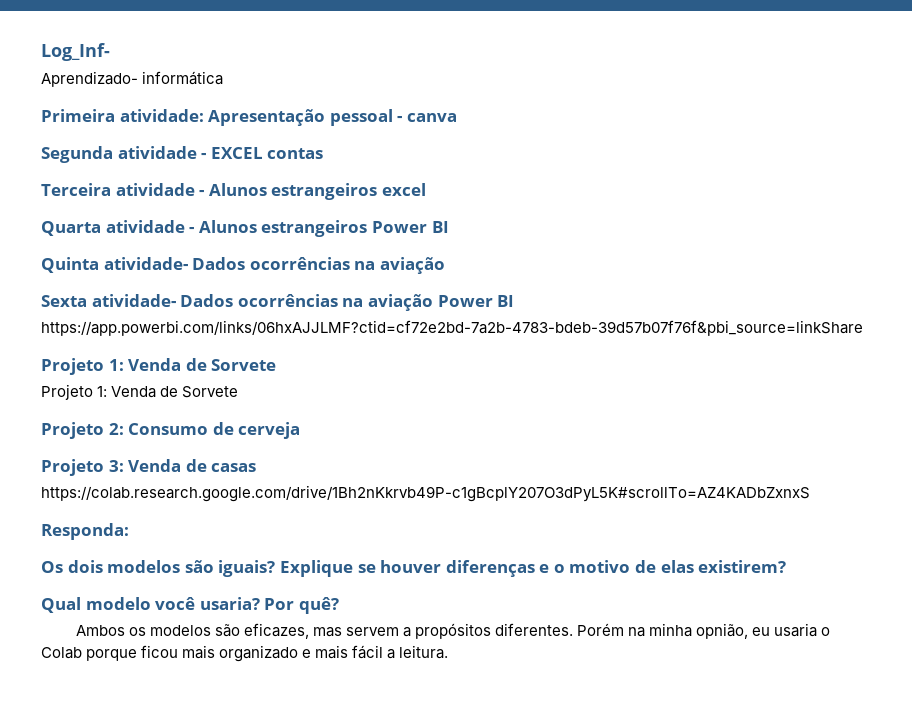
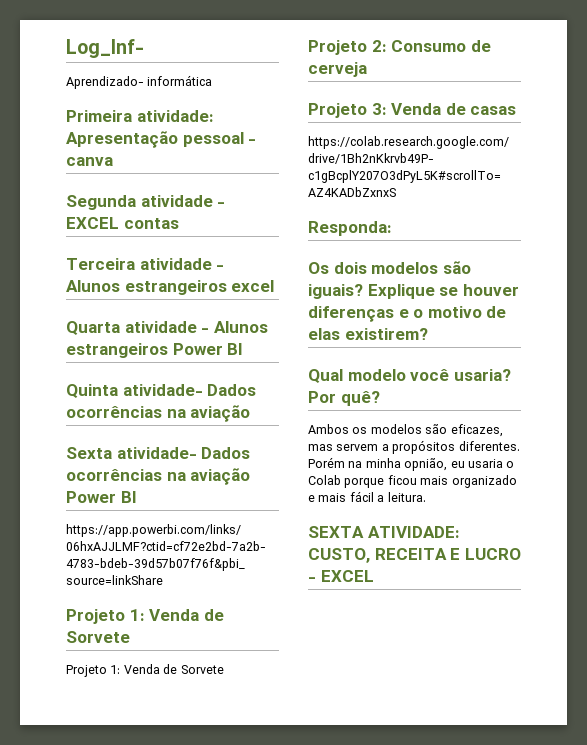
(449, 652) none -> [308,526,460,538] [308,548,521,563] [308,570,374,582] // SEXTA ATIVIDADE: CUSTO, RECEITA E LUCRO - EXCEL

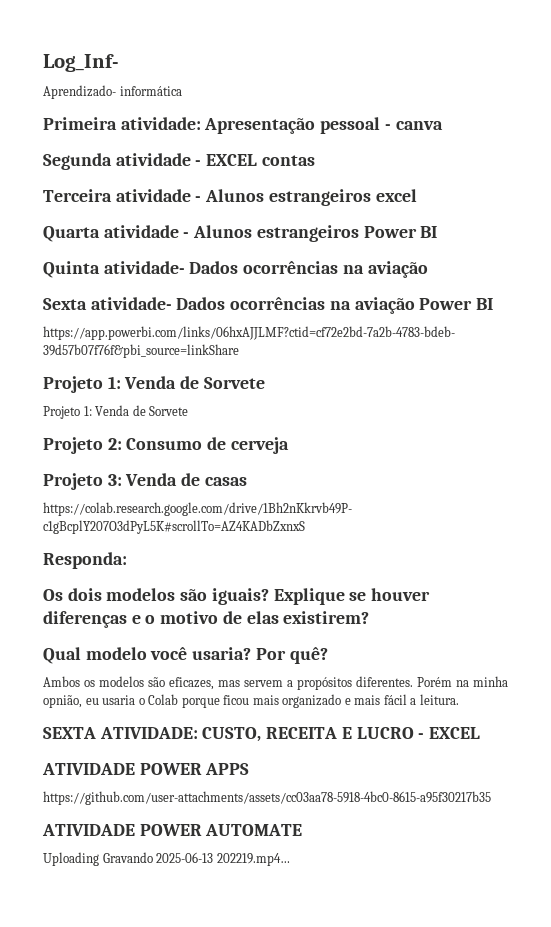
(374, 576) none -> [42,763,250,775] [43,791,491,805] [42,824,303,836] [43,852,290,866] // ATIVIDADE POWER APPS // https://github.com/user-attachments/assets/cc03aa78-5918-4bc0-8615-a95f30217b35 // ATIVIDADE POWER AUTOMATE // Uploading Gravando 2025-06-13 202219.mp4…

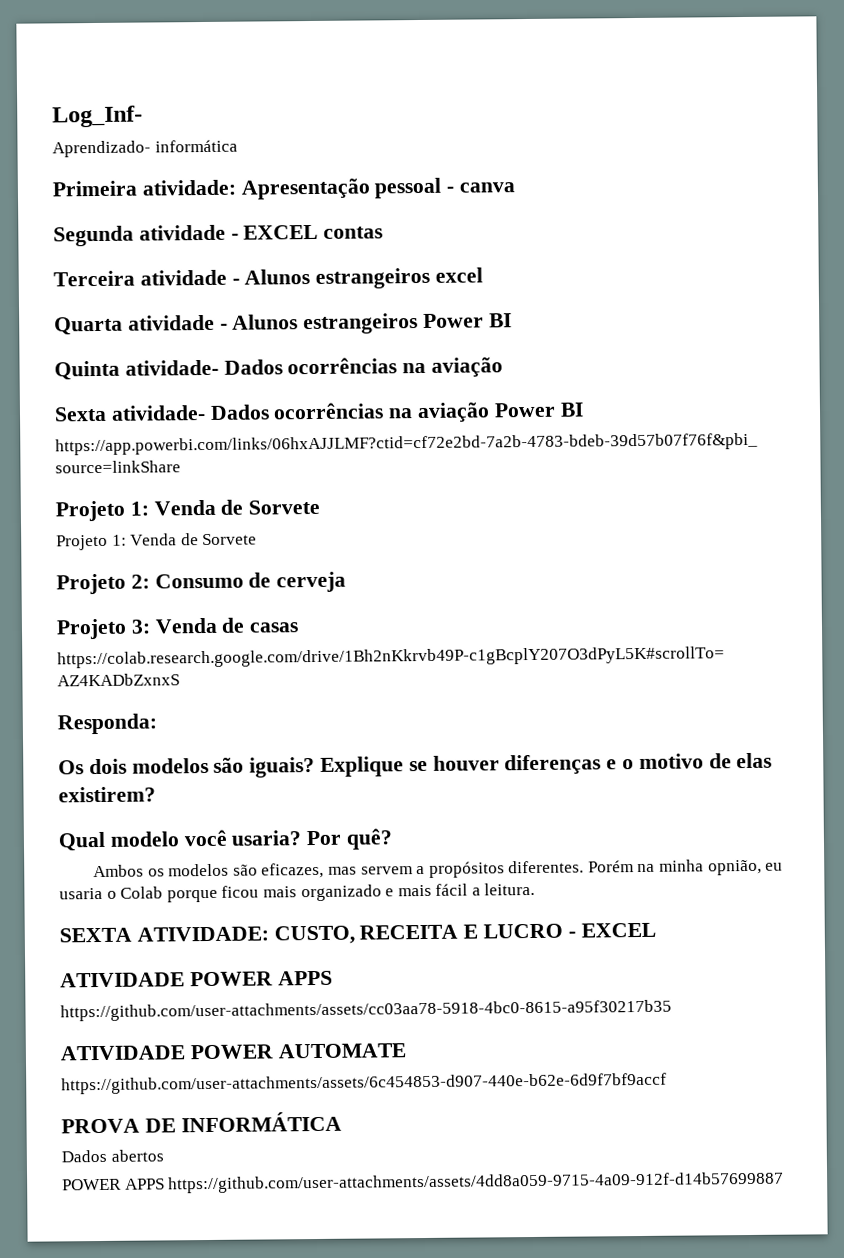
[43,852,290,866] Uploading Gravando 2025-06-13 202219.mp4… -> [61,1072,667,1095] [61,1111,342,1134] [61,1149,164,1163] [62,1171,785,1194] https://github.com/user-attachments/assets/6c454853-d907-440e-b62e-6d9f7bf9accf // PROVA DE INFORMÁTICA // Dados abertos // POWER APPS https://github.com/user-attachments/assets/4dd8a059-9715-4a09-912f-d14b57699887

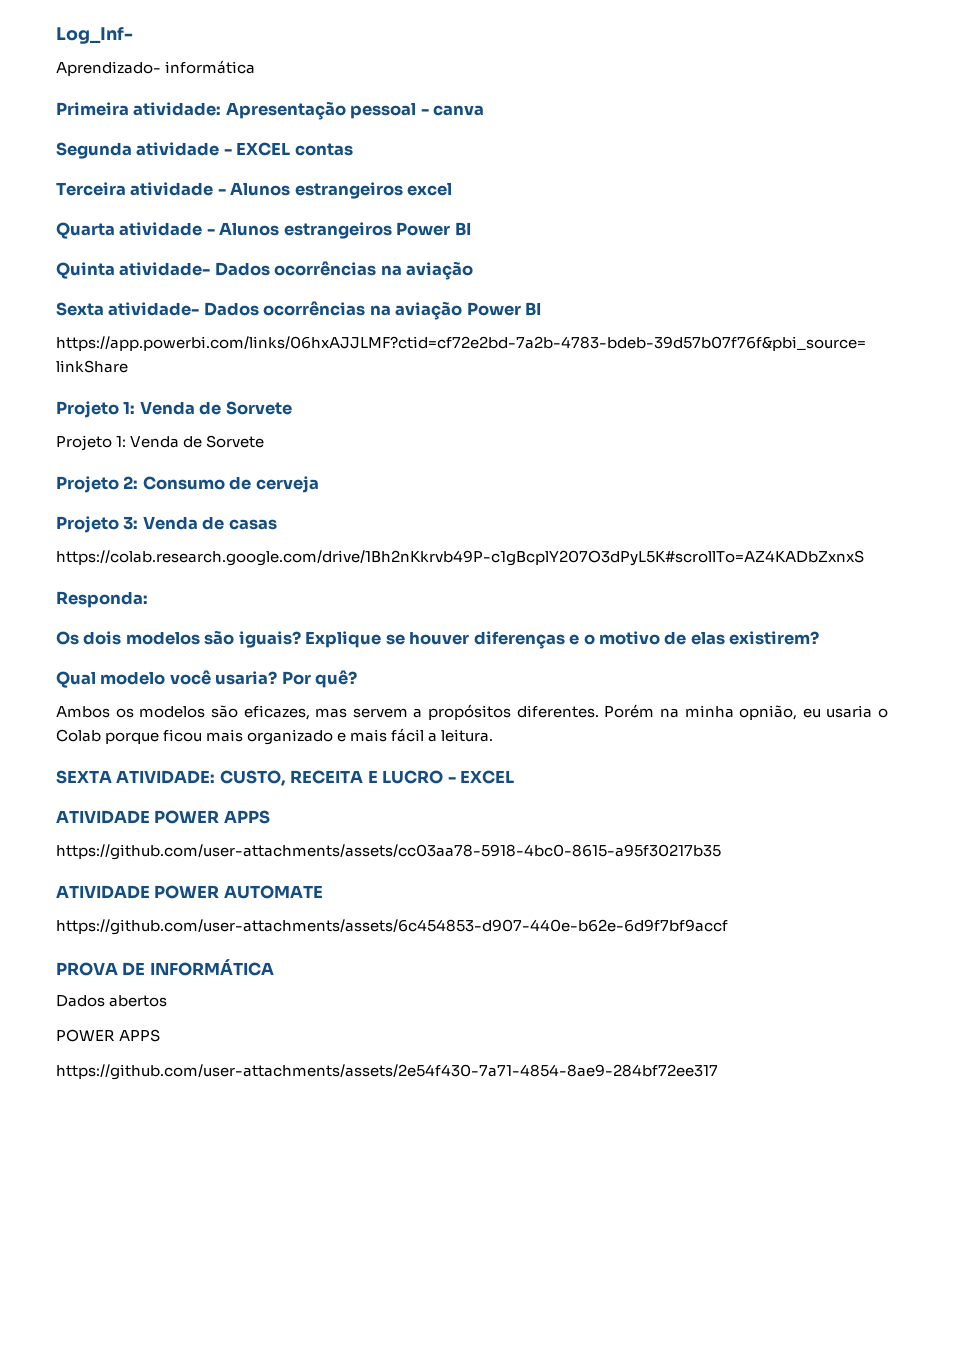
[168,1171,785,1194] https://github.com/user-attachments/assets/4dd8a059-9715-4a09-912f-d14b57699887 -> [56,1064,718,1080] // https://github.com/user-attachments/assets/2e54f430-7a71-4854-8ae9-284bf72ee317

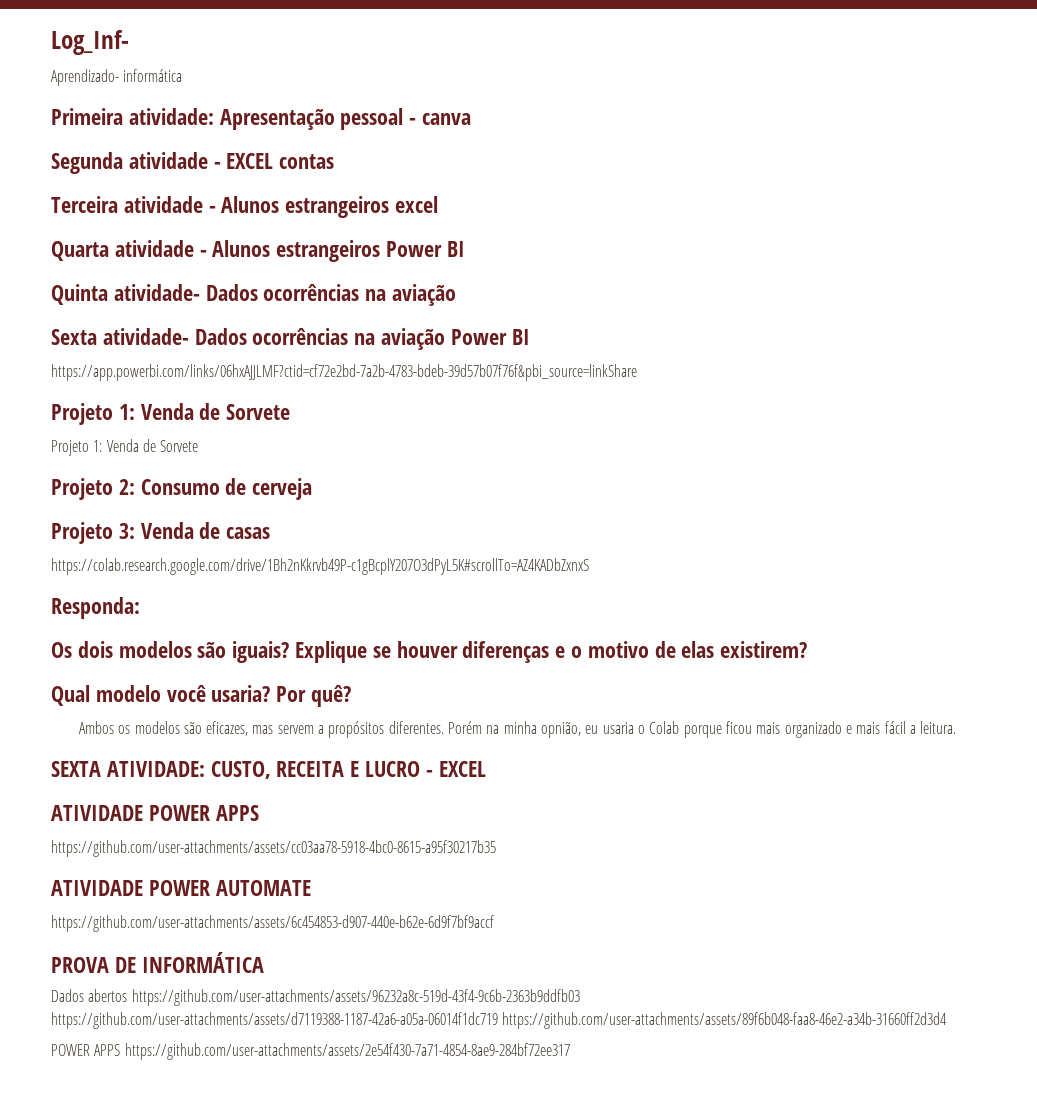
[56,1029,161,1042] // POWER APPS // -> [131,989,580,1006] [51,1012,948,1029] [51,1044,121,1056] https://github.com/user-attachments/assets/96232a8c-519d-43f4-9c6b-2363b9ddfb03 https://github.com/user-attachments/assets/d7119388-1187-42a6-a05a-06014f1dc719 https://github.com/user-attachments/assets/89f6b048-faa8-46e2-a34b-31660ff2d3d4 // POWER APPS

